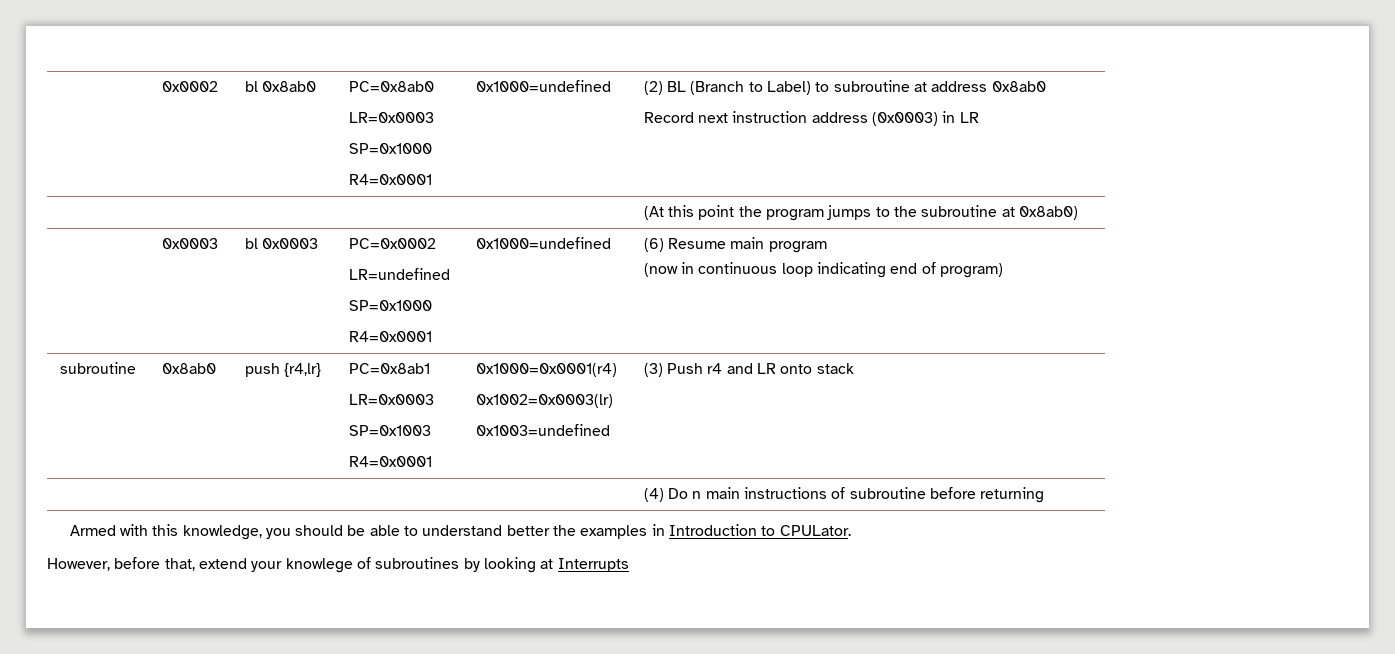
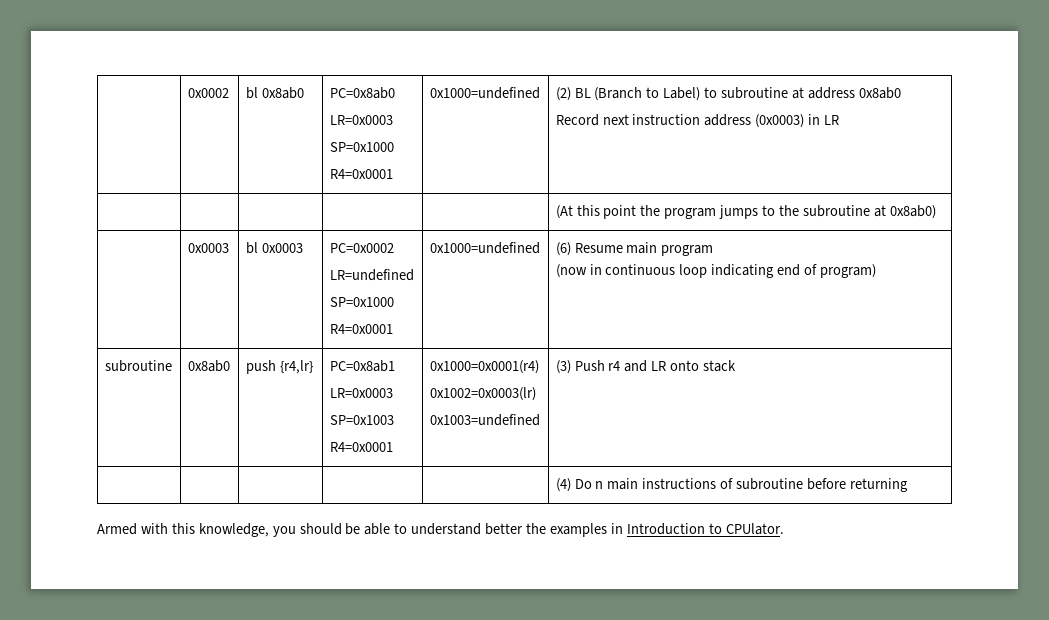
[779,525,851,536] [47,557,629,573] CPULator. // However, before that, extend your knowlege of subroutines by looking at Interrupts -> [725,523,784,535] CPUlator.

